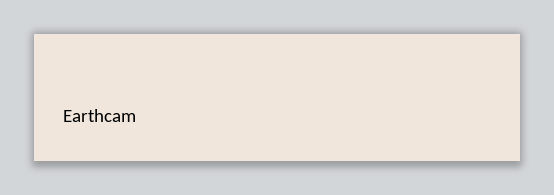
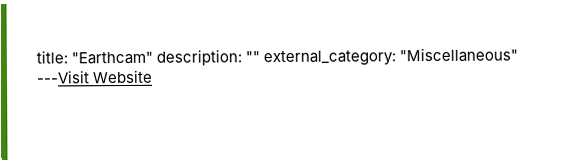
[63,109,136,122] Earthcam -> [36,47,519,67] [36,69,154,84] title: "Earthcam" description: "" external_category: "Miscellaneous" ---Visit Website

